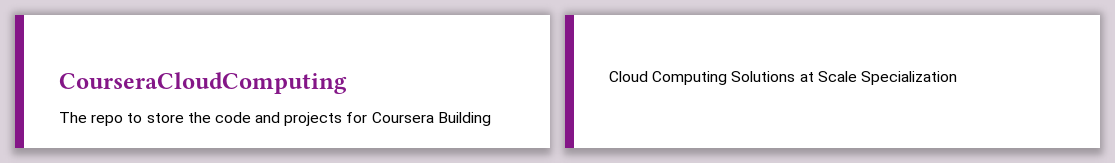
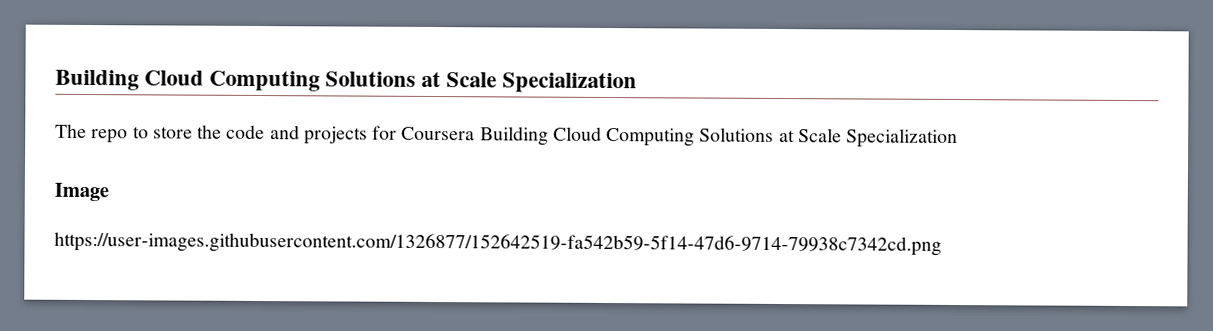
[59,72,347,94] CourseraCloudComputing -> [55,69,638,94] Building Cloud Computing Solutions at Scale Specialization
(957, 78) none -> [54,182,109,202] [54,231,942,256] // Image // https://user-images.githubusercontent.com/1326877/152642519-fa542b59-5f14-47d6-9714-79938c7342cd.png

